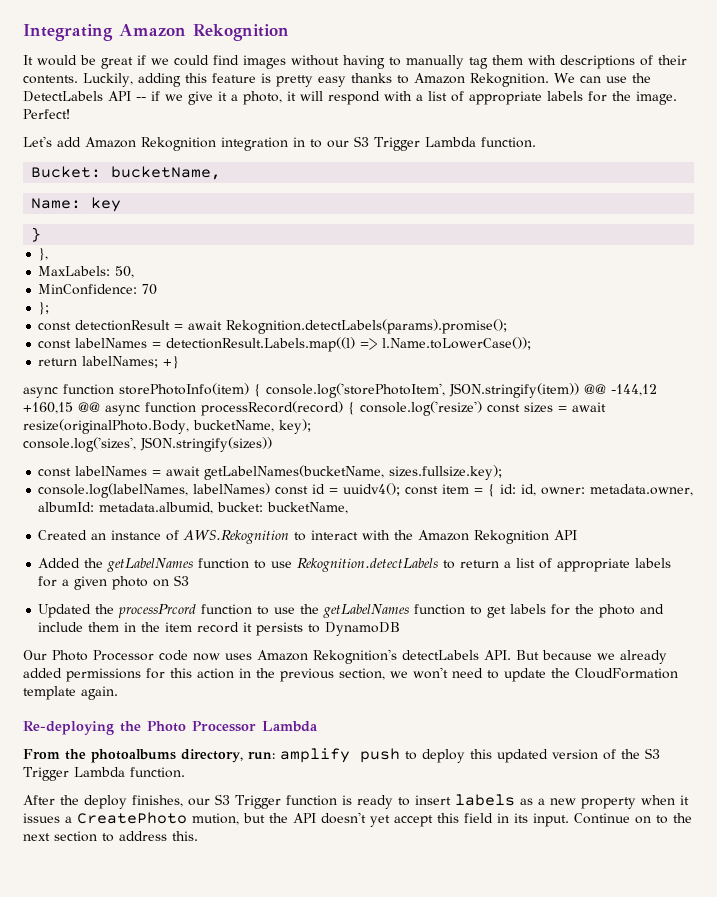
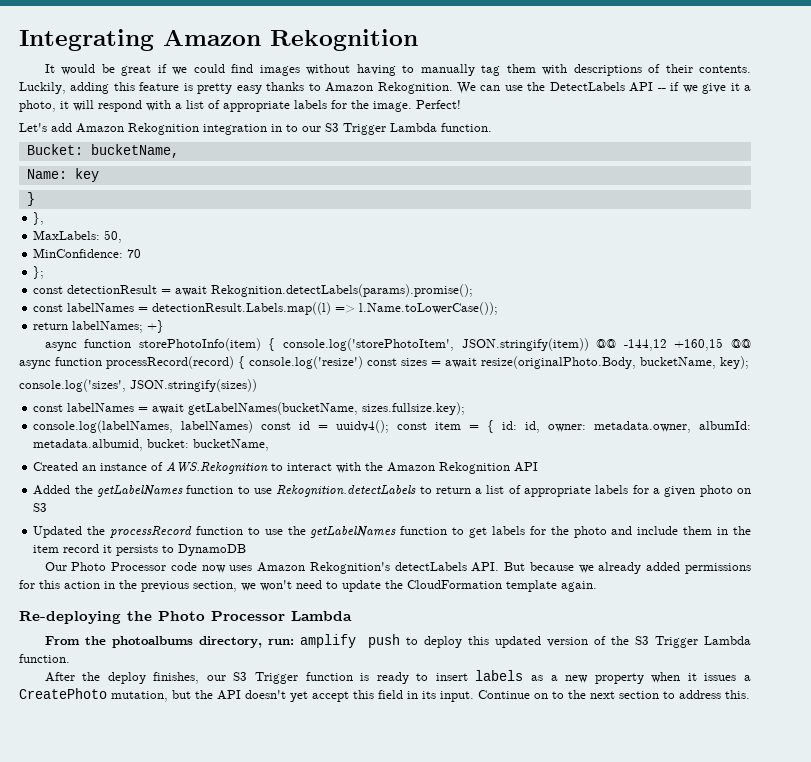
[118,604,197,618] processPrcord -> [110,526,193,538] processRecord
[192,813,239,825] mution, -> [111,691,168,702] mutation,

